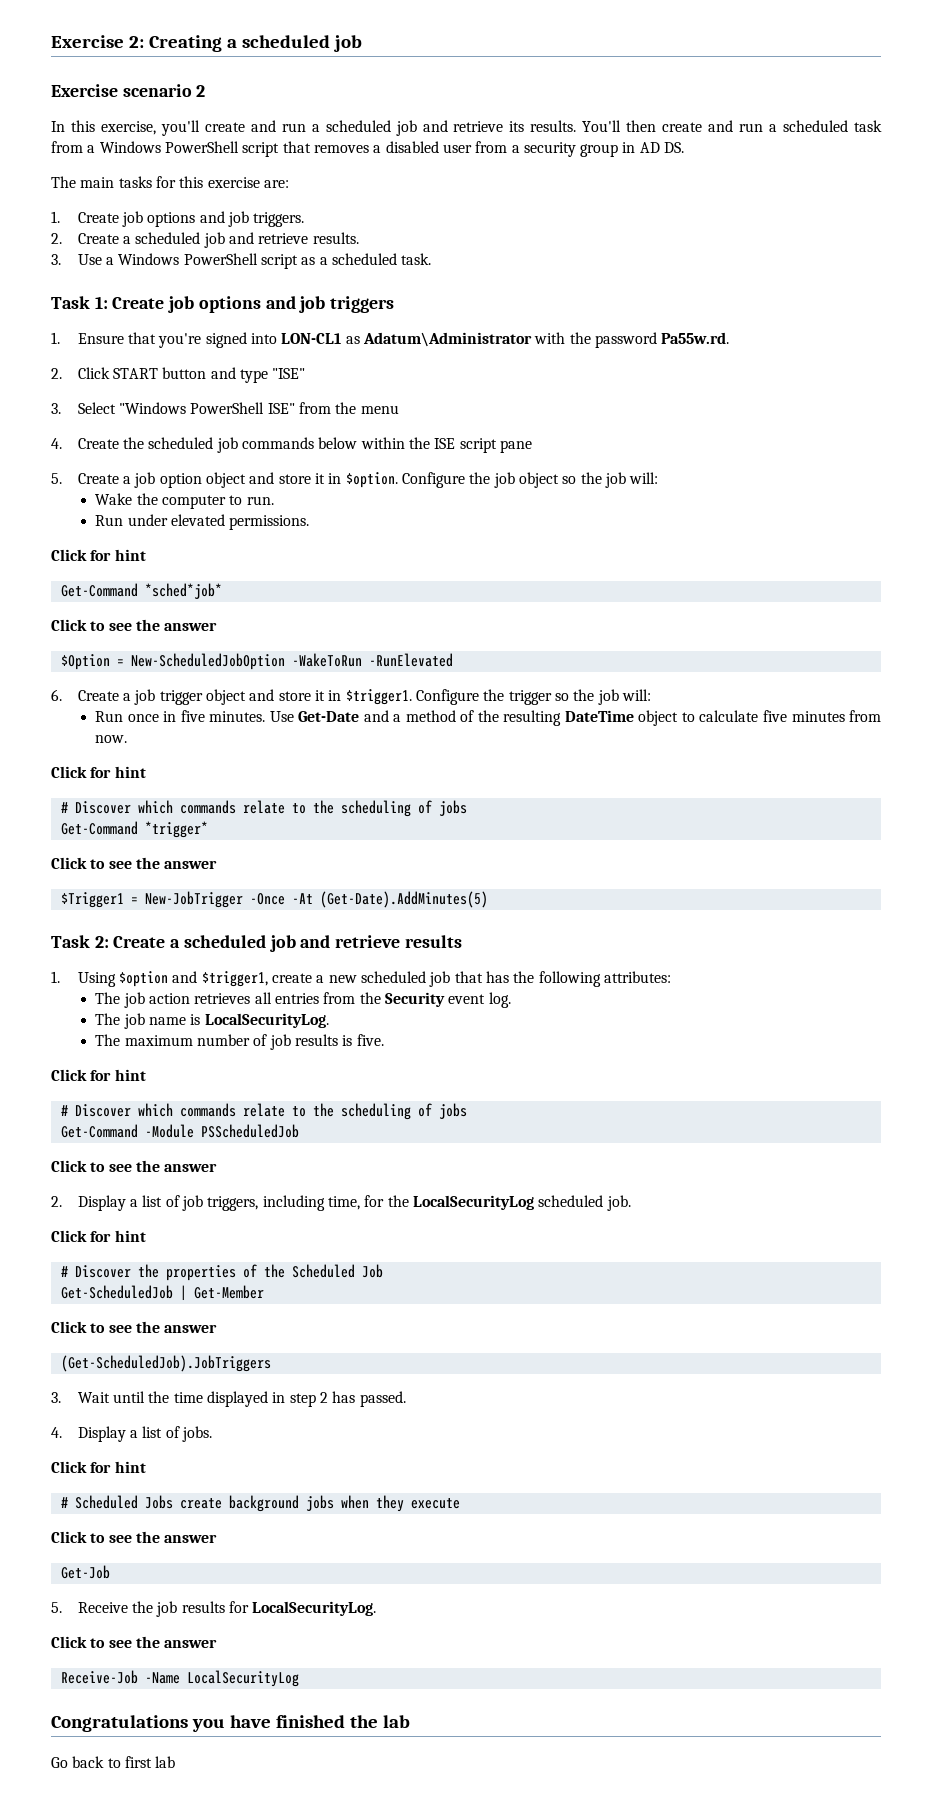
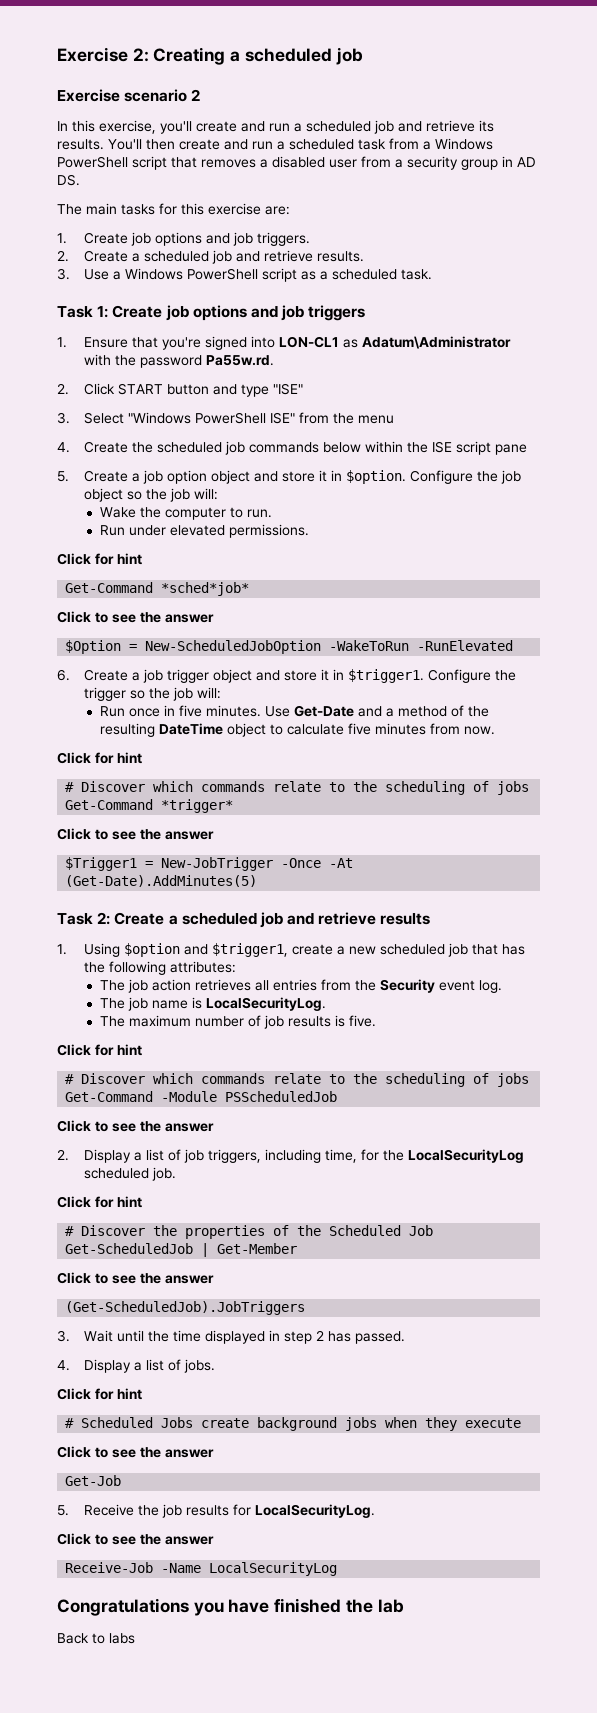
[51,1756,176,1768] Go back to first lab -> [57,1633,135,1644] Back to labs

